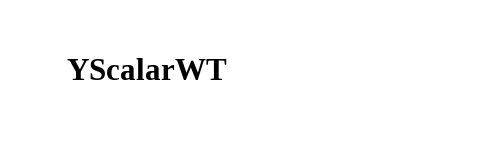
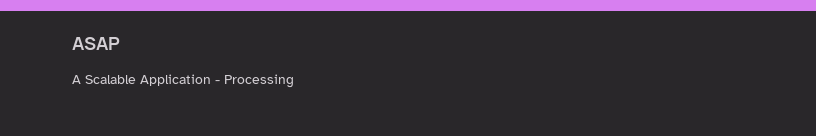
[67,58,227,80] YScalarWT -> [72,37,120,50] [72,74,294,88] ASAP // A Scalable Application - Processing

